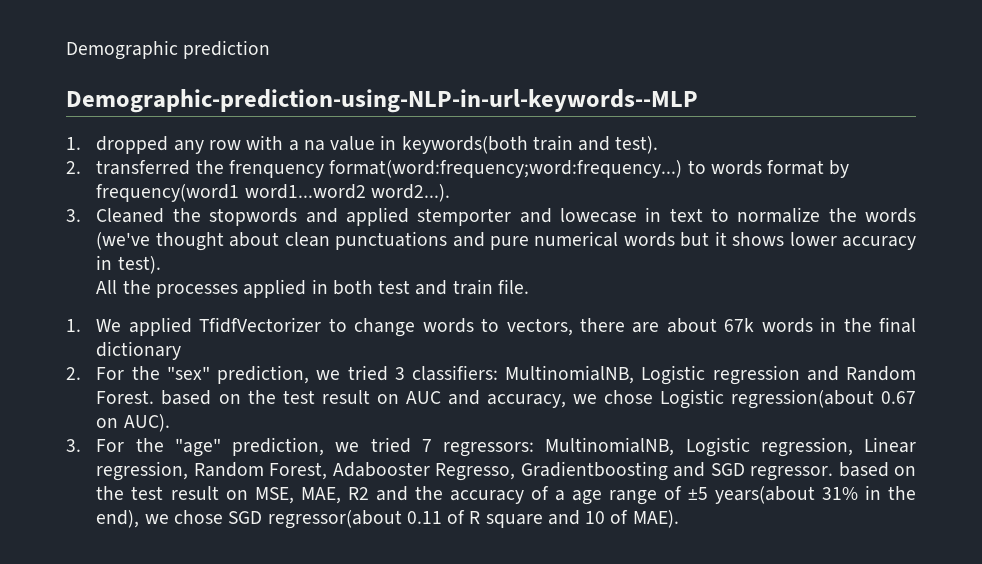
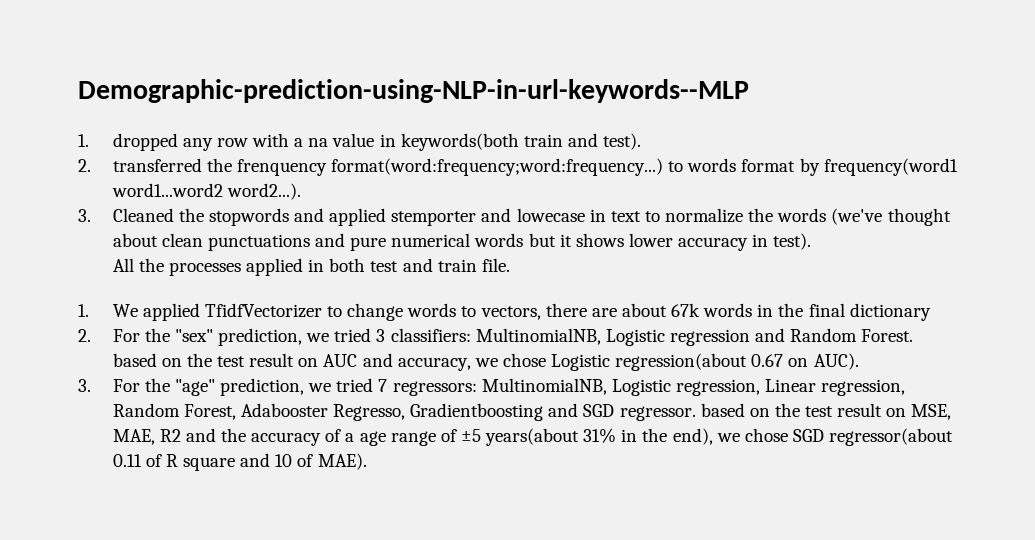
[66,40,271,60] Demographic prediction // -> (78, 91) none

